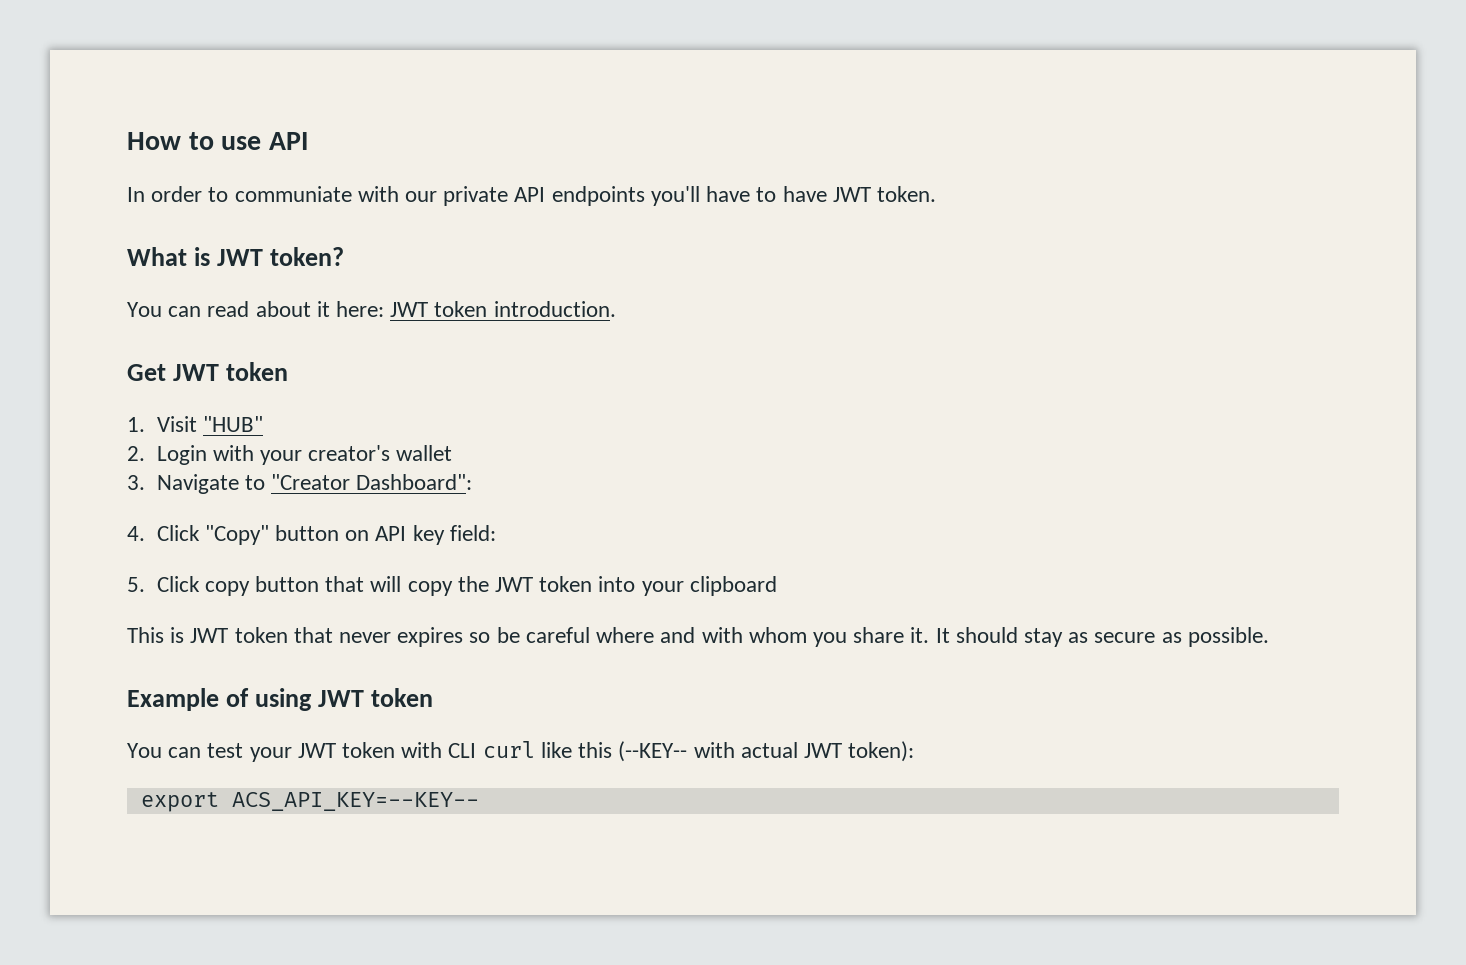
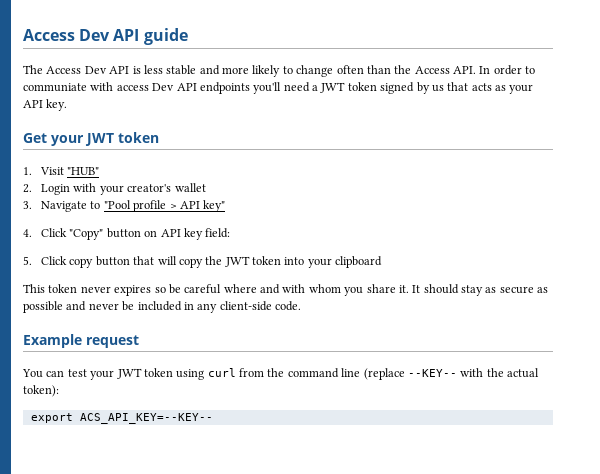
[127,132,308,150] How to use API // -> [23,28,188,45] [23,65,476,77] Access Dev API guide // The Access Dev API is less stable and more likely to change often than the Access API.
[405,186,509,206] our private -> [116,83,175,91] access Dev
[706,186,936,202] [127,247,344,266] [127,301,616,317] have to have JWT token. // What is JWT token? // You can read about it here: JWT token introduction. -> [283,82,534,94] [23,99,68,111] need a JWT token signed by us that acts as your API key.
(166, 372) none -> [51,135,84,146] your
[270,474,473,490] "Creator Dashboard": -> [103,200,226,212] "Pool profile > API key"
[170,627,333,643] is JWT token that -> [48,284,78,293] token
[1187,627,1269,647] [127,688,433,711] possible. // Example of using JWT token -> [23,301,301,313] [23,334,139,348] possible and never be included in any client-side code. // Example request
[401,741,842,762] with CLI curl like this (--KEY-- with actual JWT -> [176,368,539,380] using curl from the command line (replace --KEY-- with the actual

